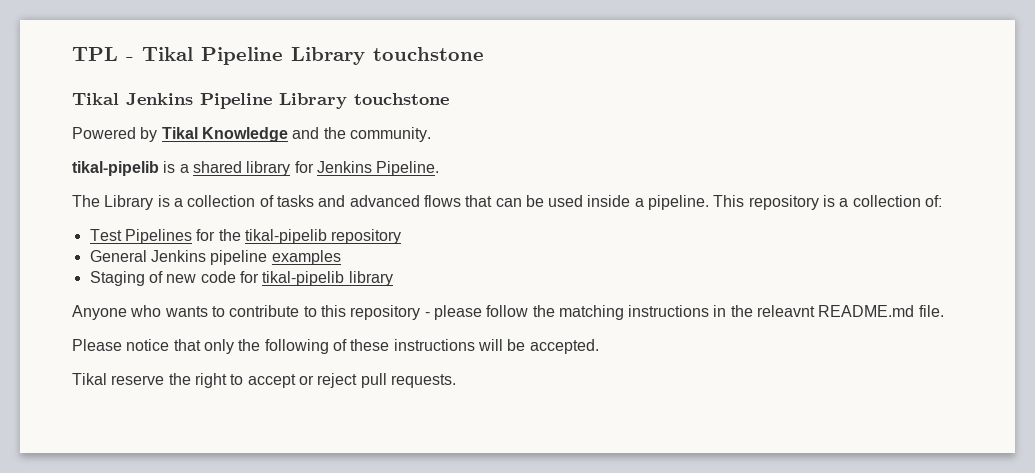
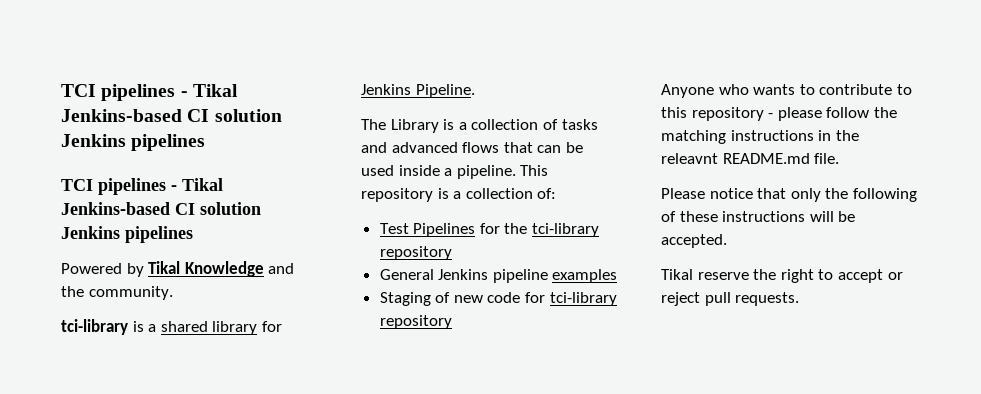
[72,47,484,65] [72,93,449,109] TPL - Tikal Pipeline Library touchstone // Tikal Jenkins Pipeline Library touchstone -> [61,84,238,101] [61,109,282,122] [61,134,206,151] [61,178,223,195] [61,202,261,215] [61,226,193,243] TCI pipelines - Tikal Jenkins-based CI solution Jenkins pipelines // TCI pipelines - Tikal Jenkins-based CI solution Jenkins pipelines
[72,161,159,176] tikal-pipelib -> [61,319,128,335] tci-library
[244,229,327,244] tikal-pipelib -> [532,223,600,237] tci-library
[262,271,393,286] tikal-pipelib library -> [549,292,617,306] [379,315,452,329] tci-library repository

